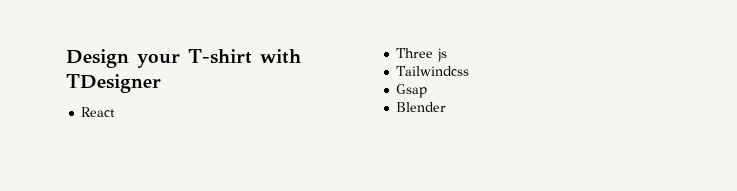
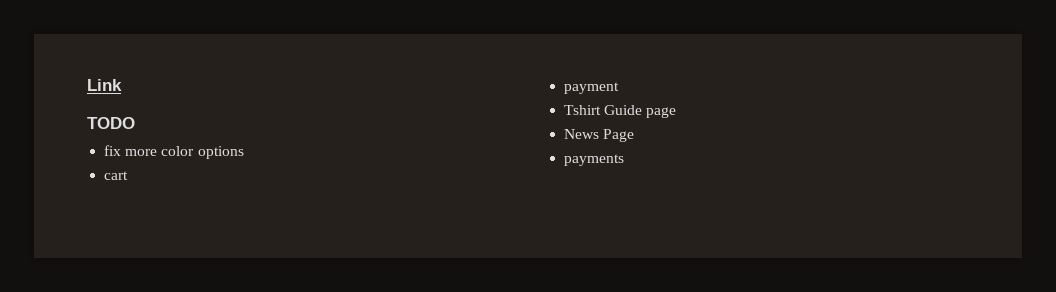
[66,49,301,68] [66,74,161,93] [81,107,116,117] [396,48,448,62] [396,66,470,76] [396,84,428,98] [396,102,447,112] Design your T-shirt with TDesigner // React // Three js // Tailwindcss // Gsap // Blender -> [87,79,122,91] [87,117,135,129] [104,145,244,159] [104,171,129,180] [564,82,620,94] [564,105,677,118] [564,129,635,142] [564,154,625,166] Link // TODO // fix more color options // cart // payment // Tshirt Guide page // News Page // payments

